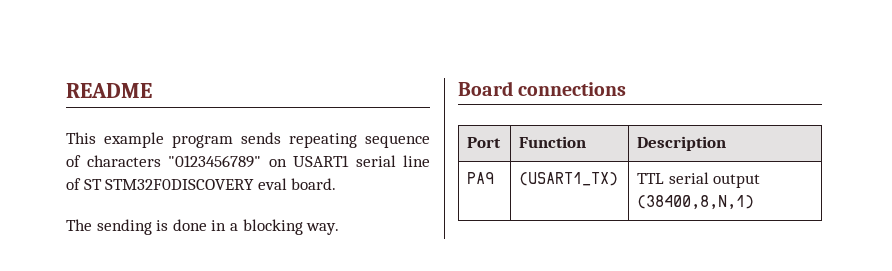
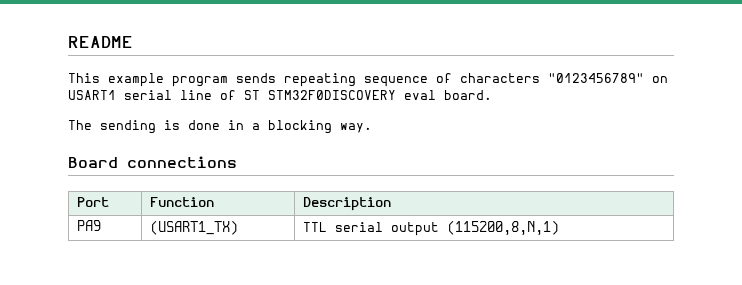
[637,195,755,210] (38400,8,N,1) -> [447,220,560,236] (115200,8,N,1)

